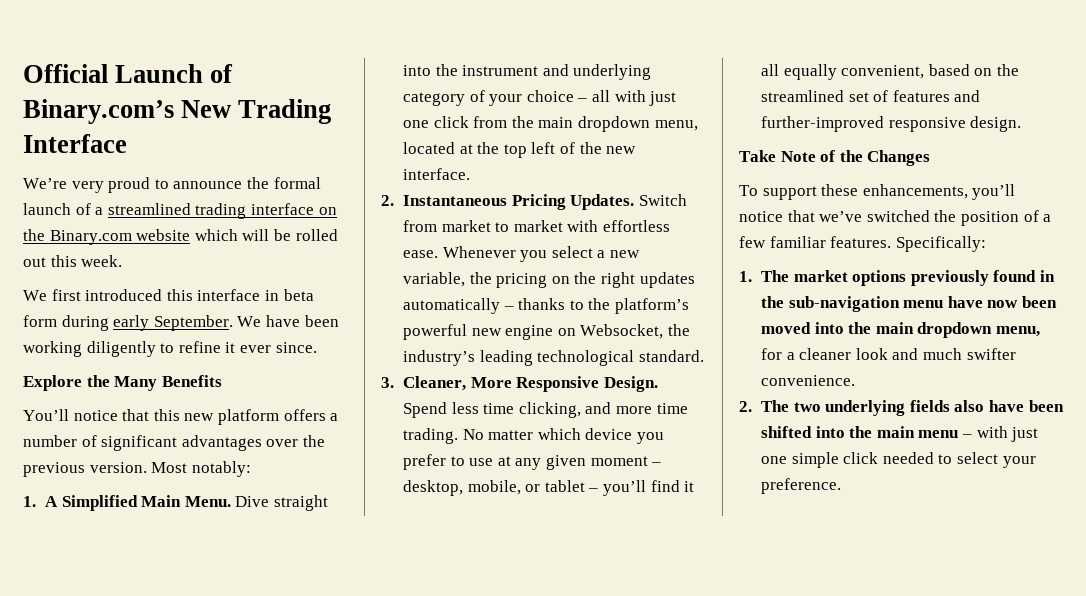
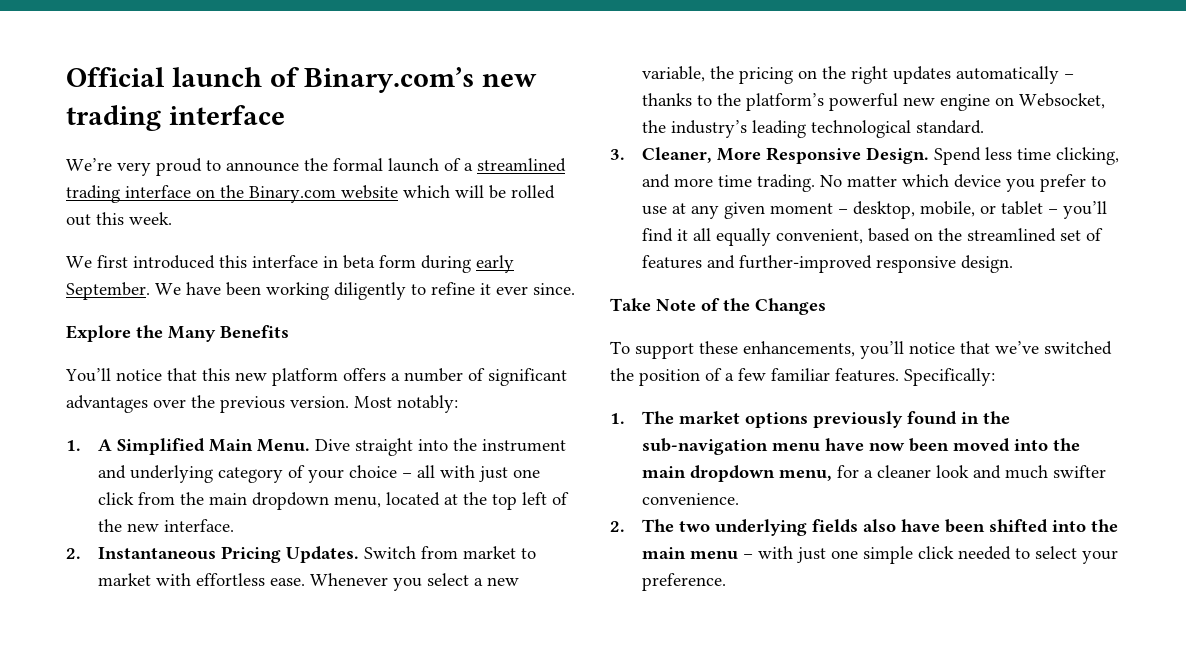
[115,64,204,83] Launch -> [171,67,262,87] launch
[181,99,332,124] [23,134,127,153] New Trading Interface -> [482,74,538,87] [66,105,285,131] new trading interface

